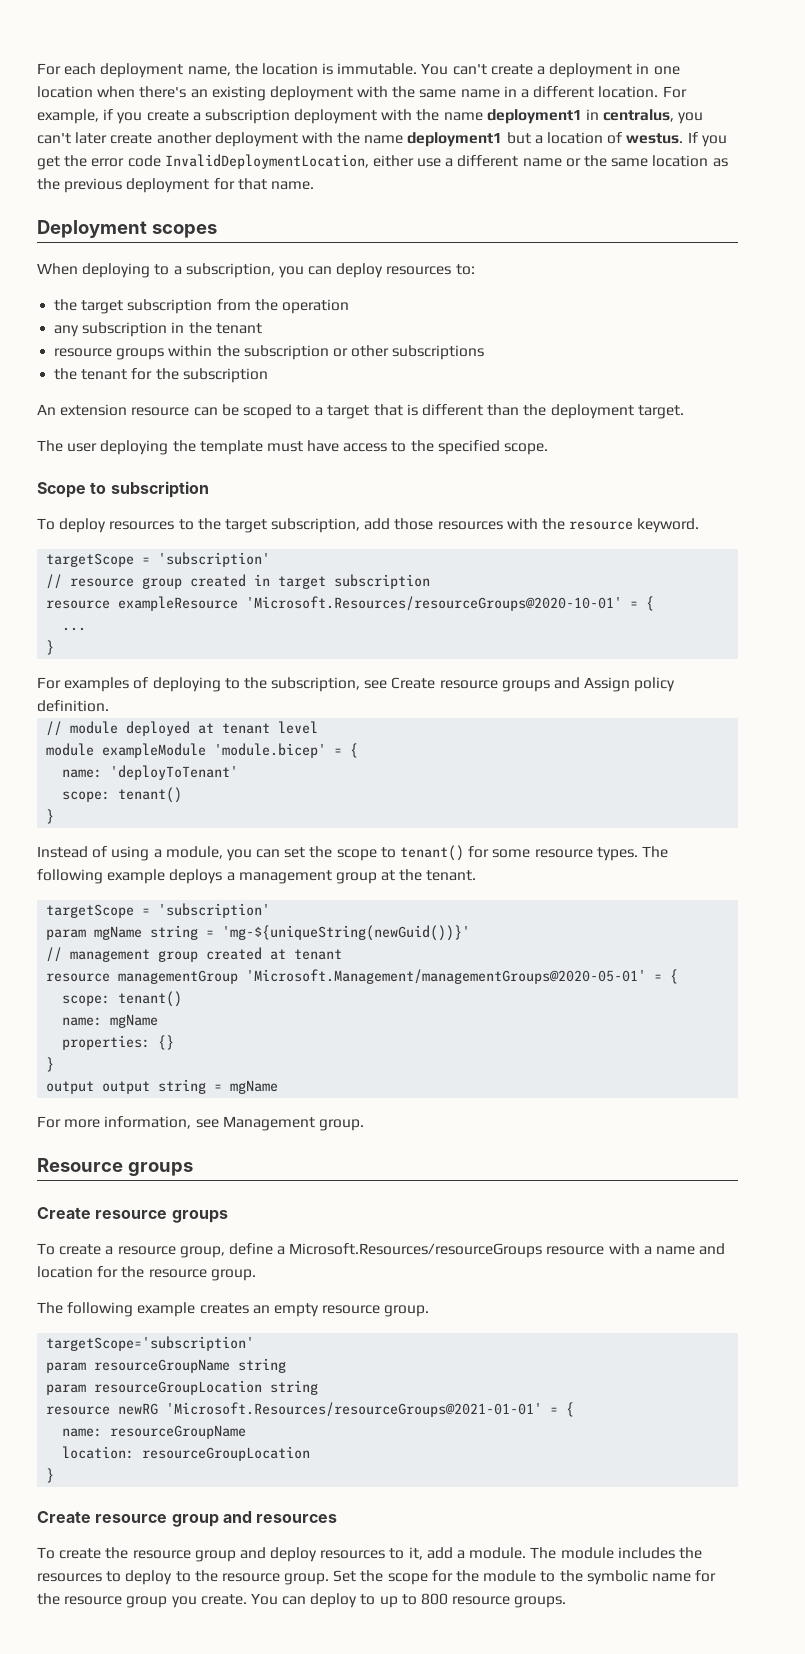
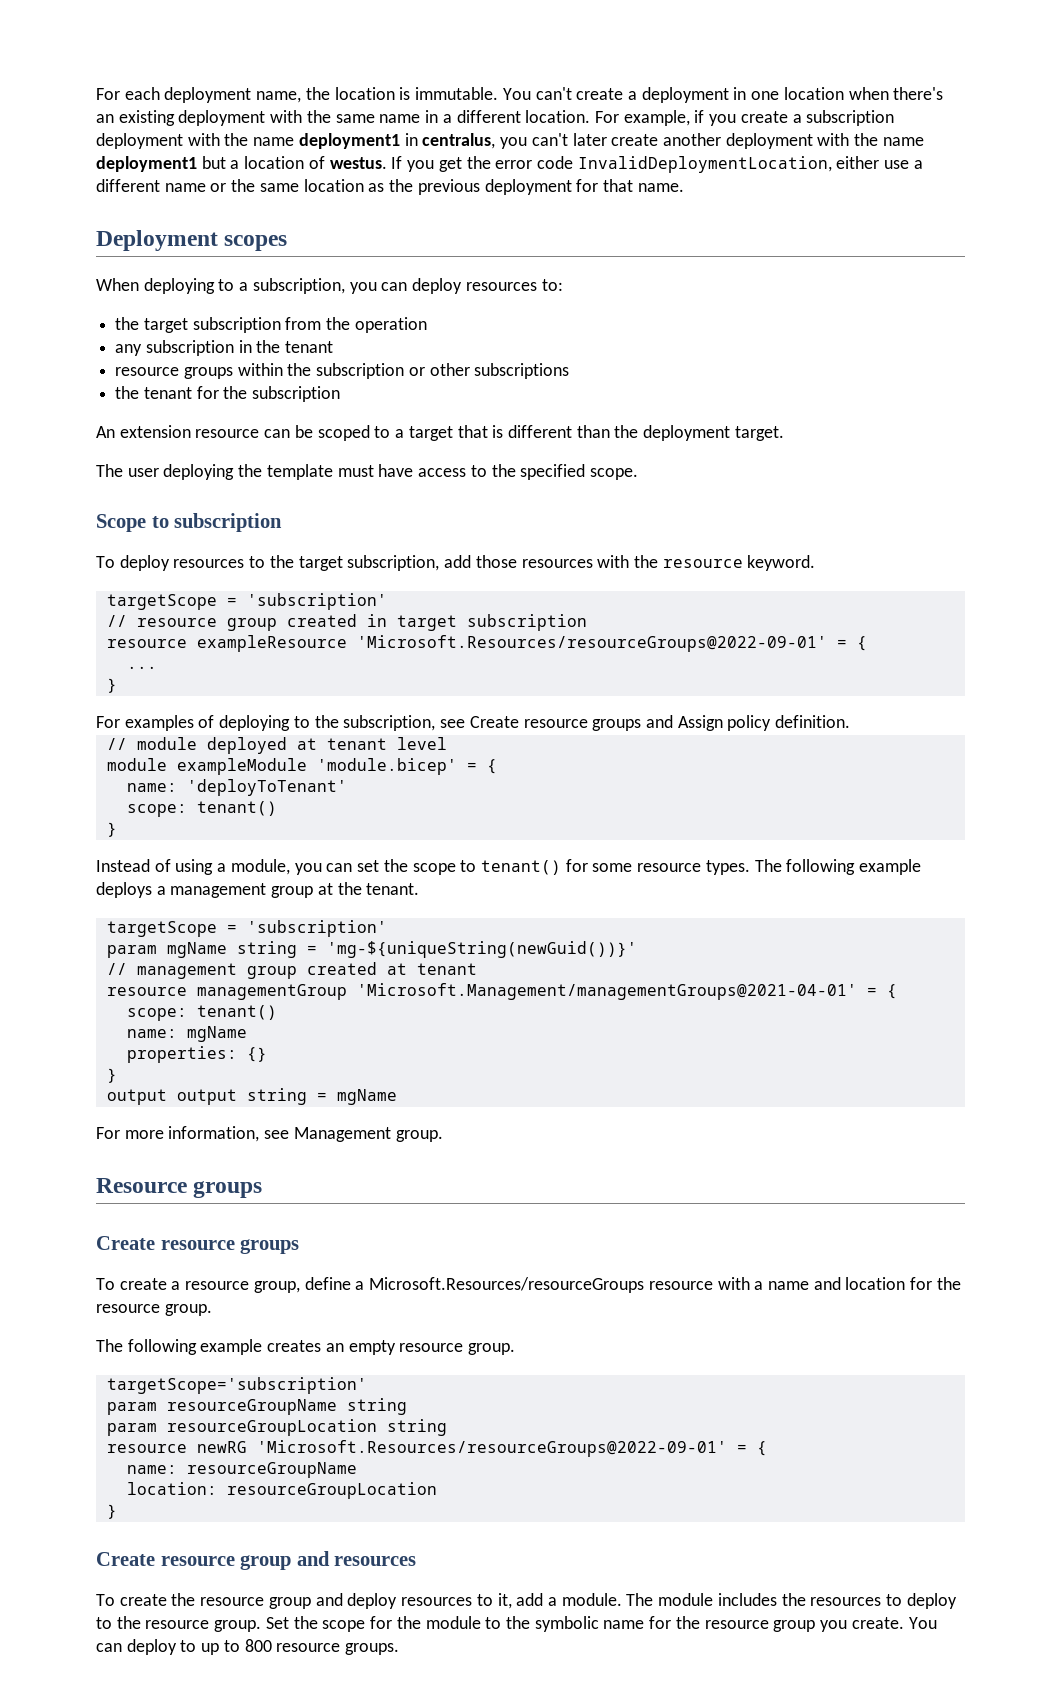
[246,596,623,611] 'Microsoft.Resources/resourceGroups@2020-10-01' -> [356,635,827,652] 'Microsoft.Resources/resourceGroups@2022-09-01'
[246,969,647,984] 'Microsoft.Management/managementGroups@2020-05-01' -> [356,983,857,1000] 'Microsoft.Management/managementGroups@2021-04-01'
[166,1402,543,1417] 'Microsoft.Resources/resourceGroups@2021-01-01' -> [256,1440,727,1457] 'Microsoft.Resources/resourceGroups@2022-09-01'

